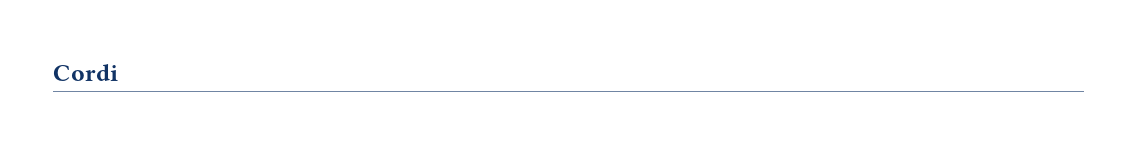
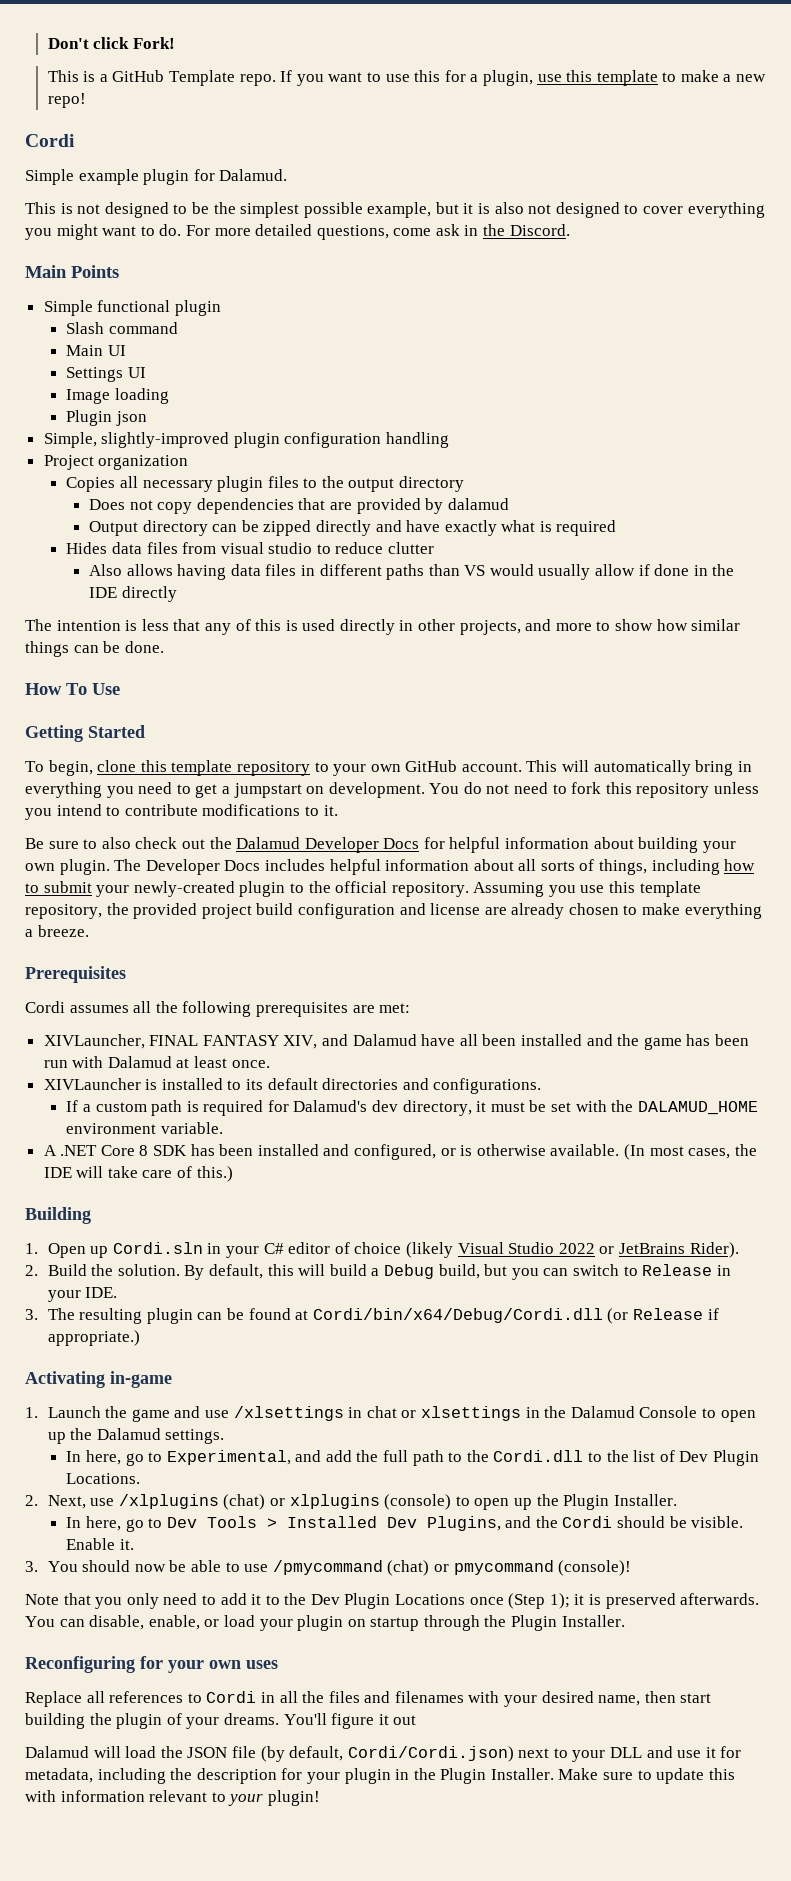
[53,64,118,81] Cordi -> [47,37,175,49] [47,70,767,86] [47,93,86,108] [25,134,75,147] [25,169,288,185] [25,202,765,218] [25,224,570,240] [25,265,119,278] [43,300,221,316] [66,322,178,334] [66,345,126,356] [66,367,146,382] [66,388,169,404] [66,410,147,426] [43,432,450,448] [43,455,189,470] [66,476,465,492] [88,498,509,514] [88,520,617,536] [66,542,435,554] [88,564,735,580] [88,586,177,602] [25,619,741,635] [25,641,164,657] [25,683,120,695] [25,725,145,742] [25,760,752,776] [25,782,760,798] [25,804,338,820] [25,837,736,853] [25,859,756,875] [25,881,701,897] [25,903,762,919] [25,925,89,937] [25,966,126,983] [25,1001,411,1017] [43,1034,749,1050] [43,1056,270,1068] [43,1078,542,1094] [66,1100,758,1116] [66,1122,223,1134] [43,1144,757,1160] [43,1166,233,1182] [25,1207,91,1224] [25,1242,739,1258] [25,1264,731,1280] [47,1287,118,1302] [25,1308,719,1324] [47,1330,140,1346] [25,1371,172,1388] [25,1406,756,1422] [47,1428,225,1444] [66,1450,759,1466] [66,1473,141,1484] [25,1494,677,1510] [66,1516,744,1532] [66,1538,134,1550] [25,1560,632,1576] [25,1593,760,1609] [25,1615,625,1631] [25,1656,278,1673] [25,1691,712,1707] [25,1713,417,1729] [25,1746,742,1762] [25,1768,735,1784] [25,1790,320,1806] Don't click Fork! // This is a GitHub Template repo. If you want to use this for a plugin, use this template to make a new repo! // Cordi // Simple example plugin for Dalamud. // This is not designed to be the simplest possible example, but it is also not designed to cover everything you might want to do. For more detailed questions, come ask in the Discord. // Main Points // Simple functional plugin // Slash command // Main UI // Settings UI // Image loading // Plugin json // Simple, slightly-improved plugin configuration handling // Project organization // Copies all necessary plugin files to the output directory // Does not copy dependencies that are provided by dalamud // Output directory can be zipped directly and have exactly what is required // Hides data files from visual studio to reduce clutter // Also allows having data files in different paths than VS would usually allow if done in the IDE directly // The intention is less that any of this is used directly in other projects, and more to show how similar things can be done. // How To Use // Getting Started // To begin, clone this template repository to your own GitHub account. This will automatically bring in everything you need to get a jumpstart on development. You do not need to fork this repository unless you intend to contribute modifications to it. // Be sure to also check out the Dalamud Developer Docs for helpful information about building your own plugin. The Developer Docs includes helpful information about all sorts of things, including how to submit your newly-created plugin to the official repository. Assuming you use this template repository, the provided project build configuration and license are already chosen to make everything a breeze. // Prerequisites // Cordi assumes all the following prerequisites are met: // XIVLauncher, FINAL FANTASY XIV, and Dalamud have all been installed and the game has been run with Dalamud at least once. // XIVLauncher is installed to its default directories and configurations. // If a custom path is required for Dalamud's dev directory, it must be set with the DALAMUD_HOME environment variable. // A .NET Core 8 SDK has been installed and configured, or is otherwise available. (In most cases, the IDE will take care of this.) // Building // 1. Open up Cordi.sln in your C# editor of choice (likely Visual Studio 2022 or JetBrains Rider). // 2. Build the solution. By default, this will build a Debug build, but you can switch to Release in your IDE. // 3. The resulting plugin can be found at Cordi/bin/x64/Debug/Cordi.dll (or Release if appropriate.) // Activating in-game // 1. Launch the game and use /xlsettings in chat or xlsettings in the Dalamud Console to open up the Dalamud settings. // In here, go to Experimental, and add the full path to the Cordi.dll to the list of Dev Plugin Locations. // 2. Next, use /xlplugins (chat) or xlplugins (console) to open up the Plugin Installer. // In here, go to Dev Tools > Installed Dev Plugins, and the Cordi should be visible. Enable it. // 3. You should now be able to use /pmycommand (chat) or pmycommand (console)! // Note that you only need to add it to the Dev Plugin Locations once (Step 1); it is preserved afterwards. You can disable, enable, or load your plugin on startup through the Plugin Installer. // Reconfiguring for your own uses // Replace all references to Cordi in all the files and filenames with your desired name, then start building the plugin of your dreams. You'll figure it out // Dalamud will load the JSON file (by default, Cordi/Cordi.json) next to your DLL and use it for metadata, including the description for your plugin in the Plugin Installer. Make sure to update this with information relevant to your plugin!

